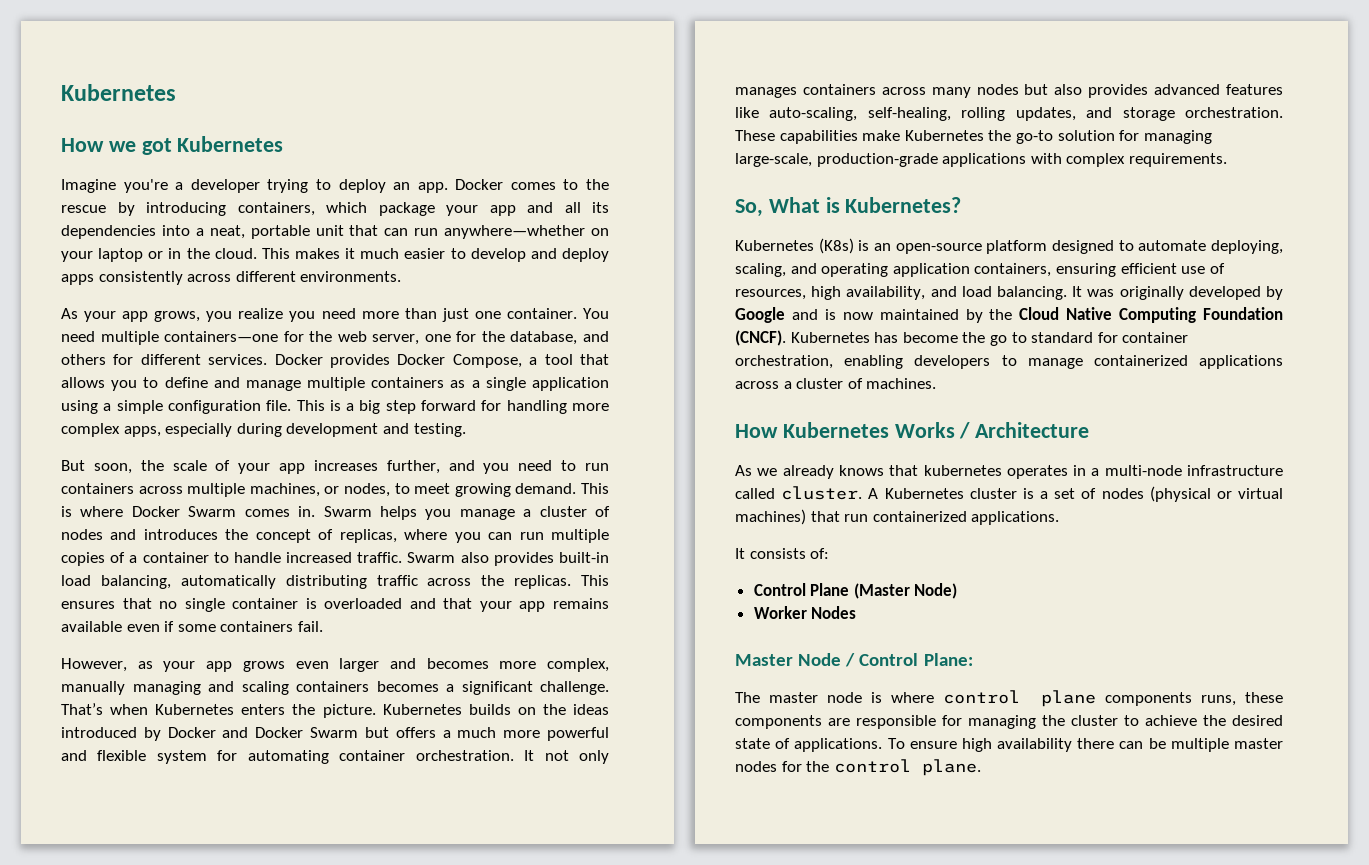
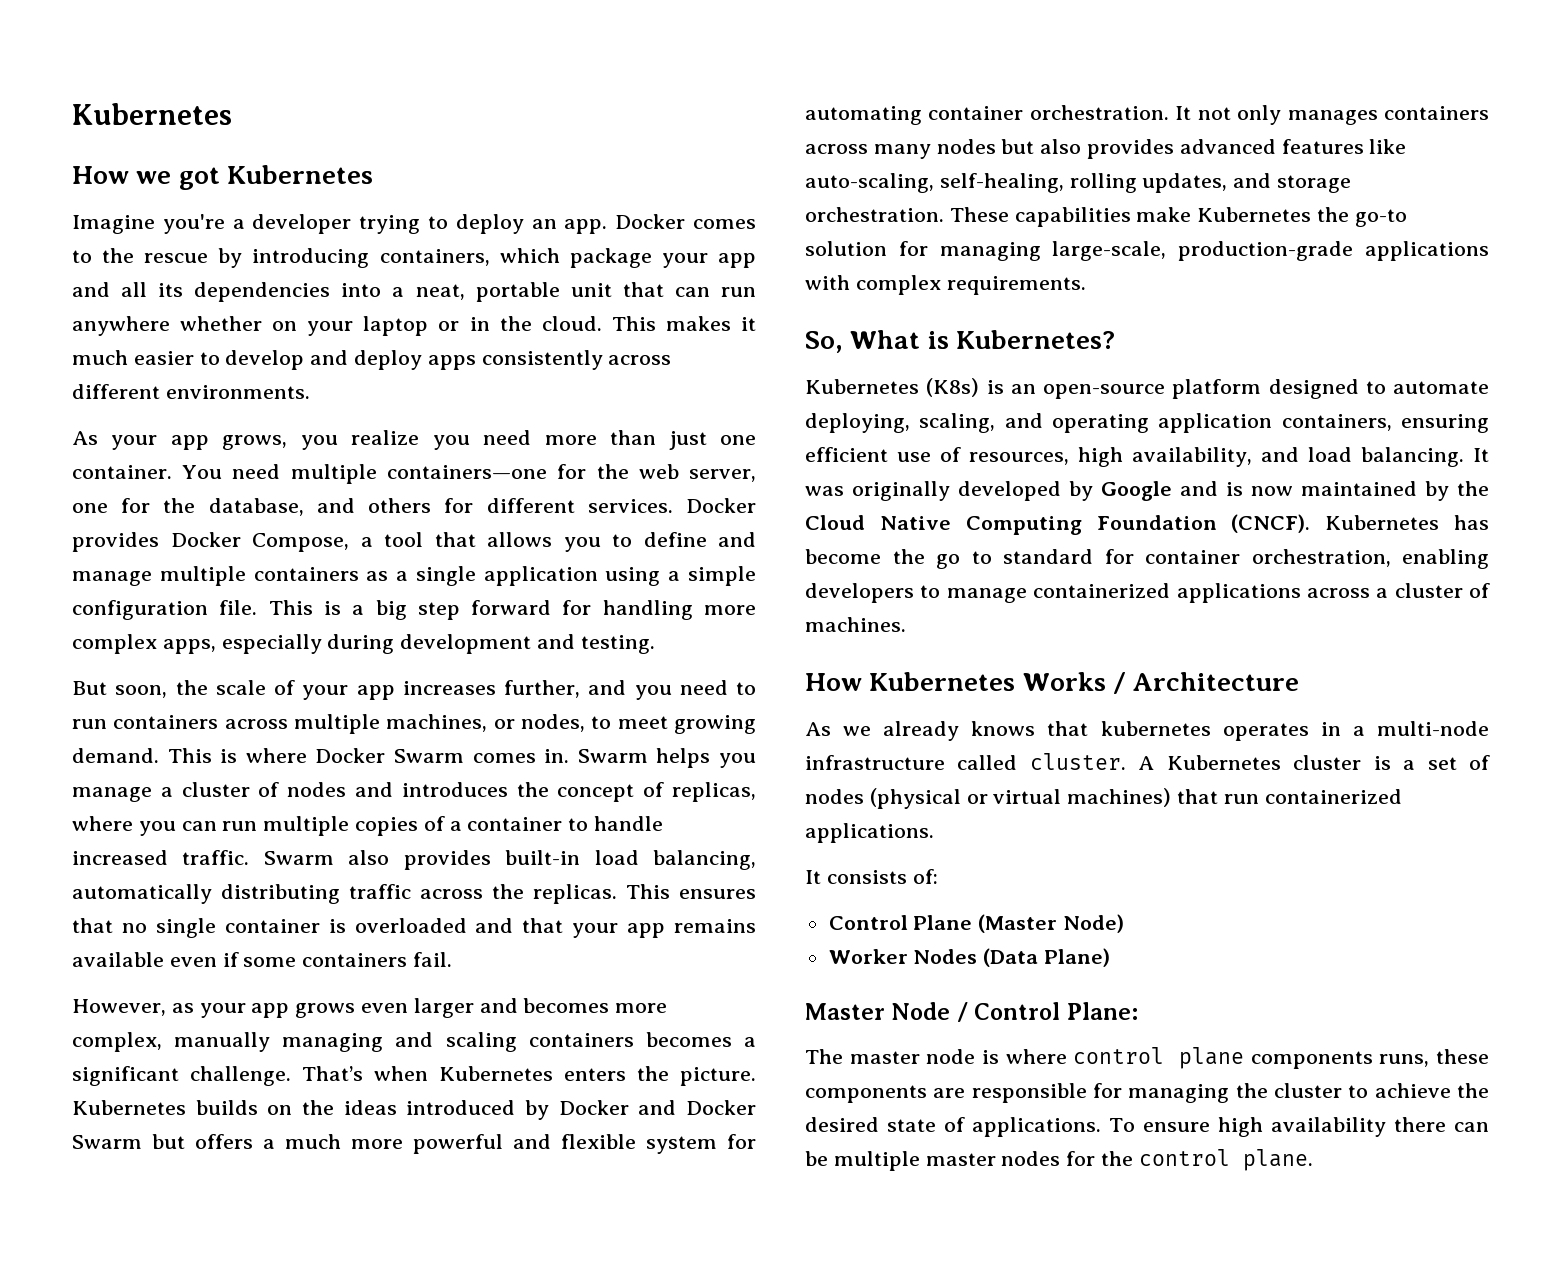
[444,225,586,239] anywhere—whether -> [72,316,263,336] anywhere whether
(857, 612) none -> [983,948,1111,967] (Data Plane)

